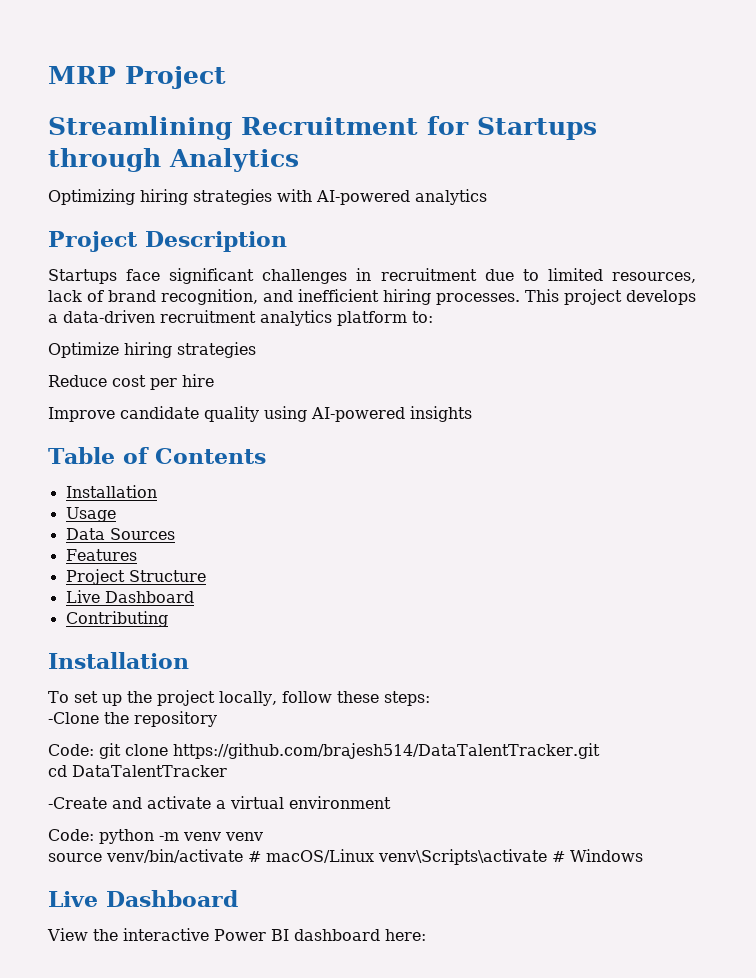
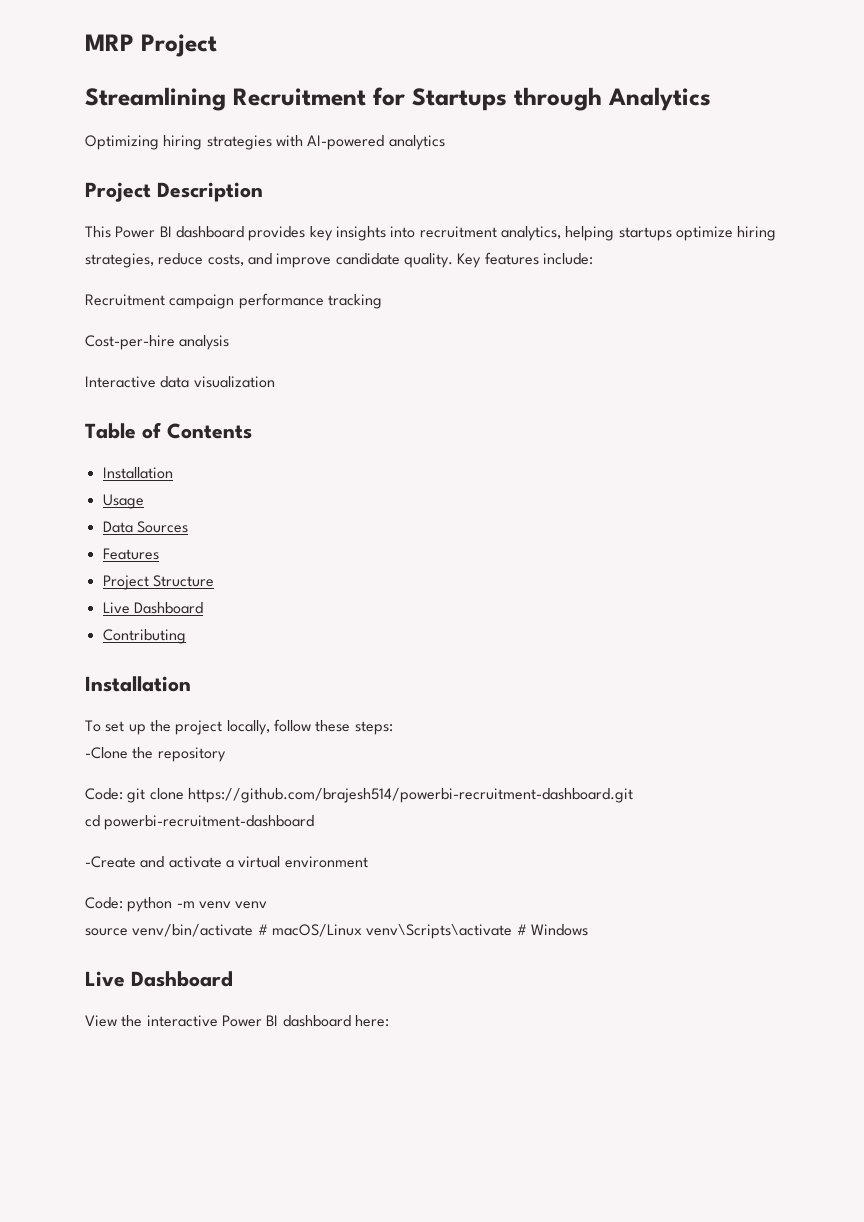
[48,268,696,284] [48,289,696,305] [48,310,433,326] [48,342,256,358] [48,374,214,390] [48,406,472,422] Startups face significant challenges in recruitment due to limited resources, lack of brand recognition, and inefficient hiring processes. This project develops a data-driven recruitment analytics platform to: // Optimize hiring strategies // Reduce cost per hire // Improve candidate quality using AI-powered insights -> [85,226,777,241] [85,252,593,268] [85,293,382,309] [85,335,230,350] [85,376,275,388] This Power BI dashboard provides key insights into recruitment analytics, helping startups optimize hiring strategies, reduce costs, and improve candidate quality. Key features include: // Recruitment campaign performance tracking // Cost-per-hire analysis // Interactive data visualization
[173,743,600,759] https://github.com/brajesh514/DataTalentTracker.git -> [187,788,633,803] https://github.com/brajesh514/powerbi-recruitment-dashboard.git
[72,765,227,777] DataTalentTracker -> [104,815,315,830] powerbi-recruitment-dashboard

